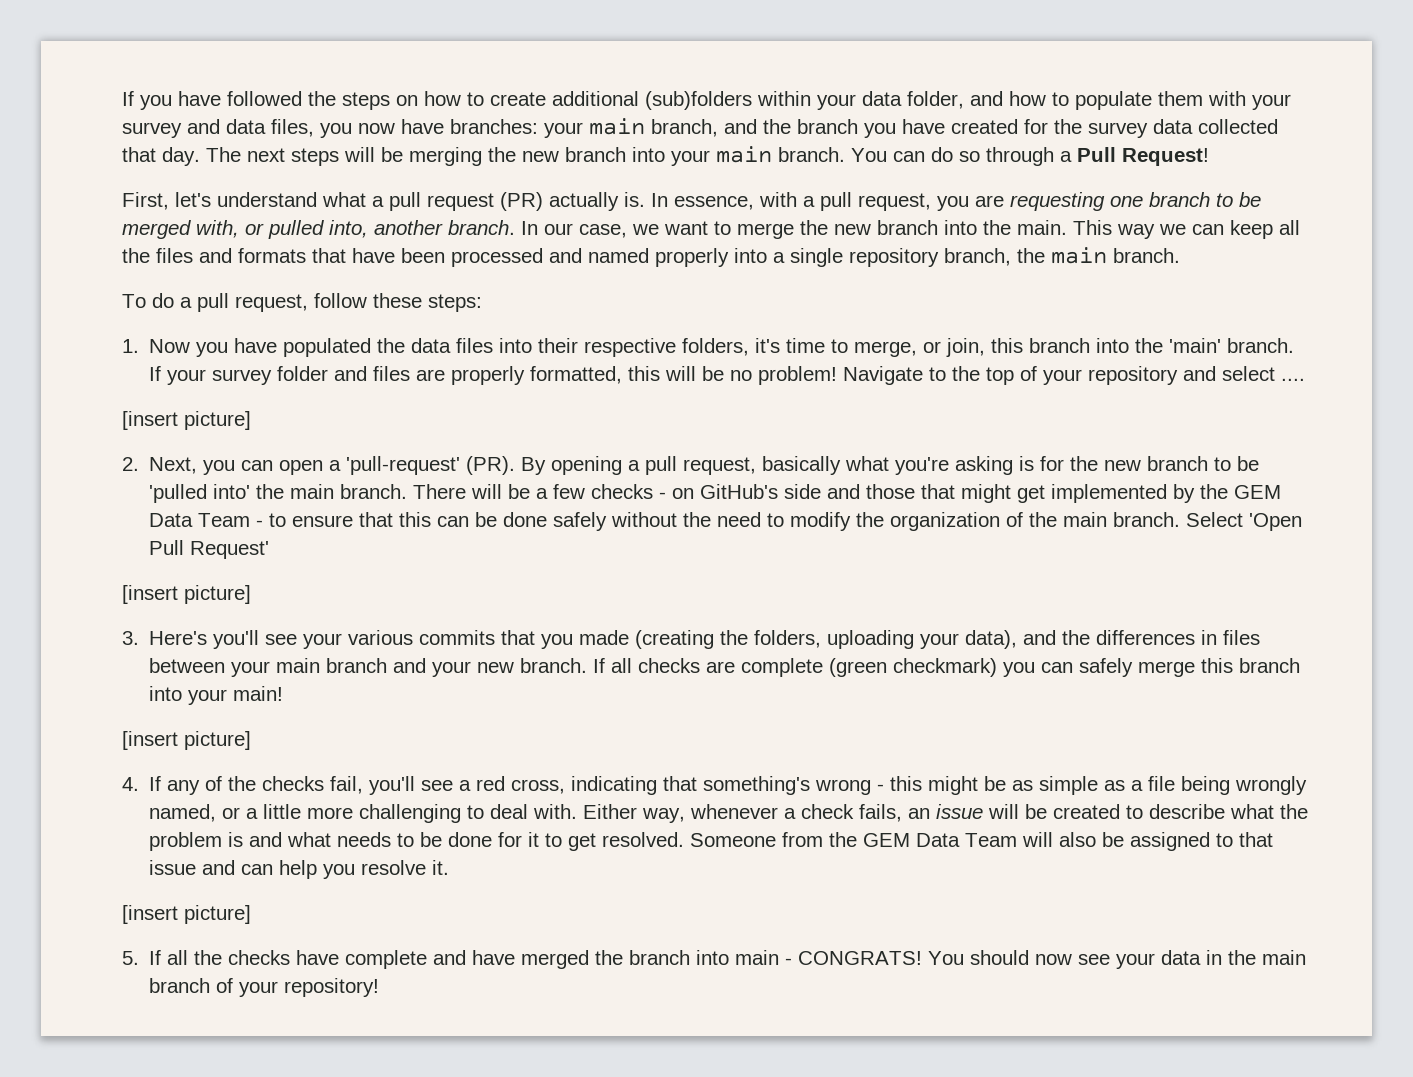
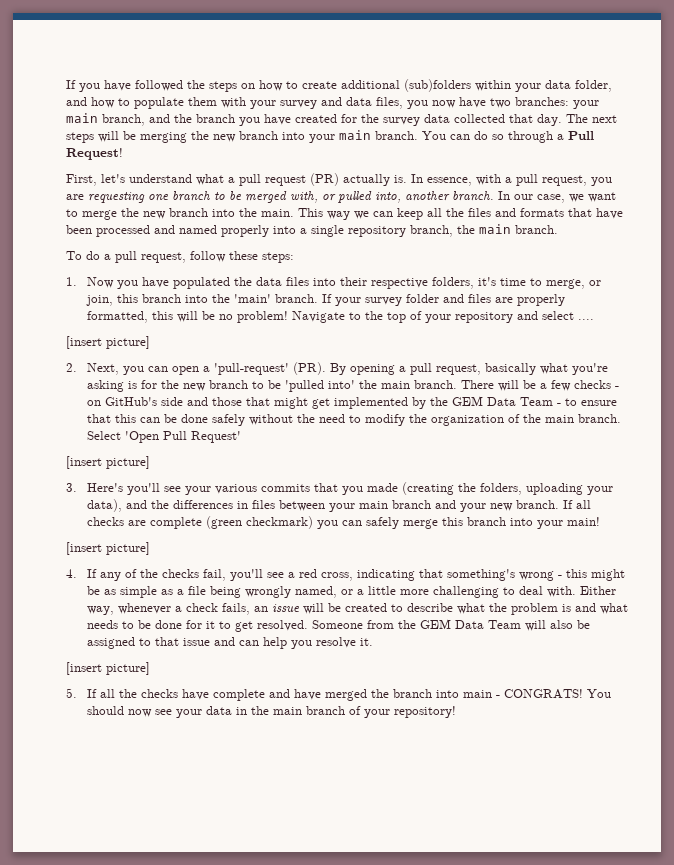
(444, 126) none -> [490,98,511,108] two

